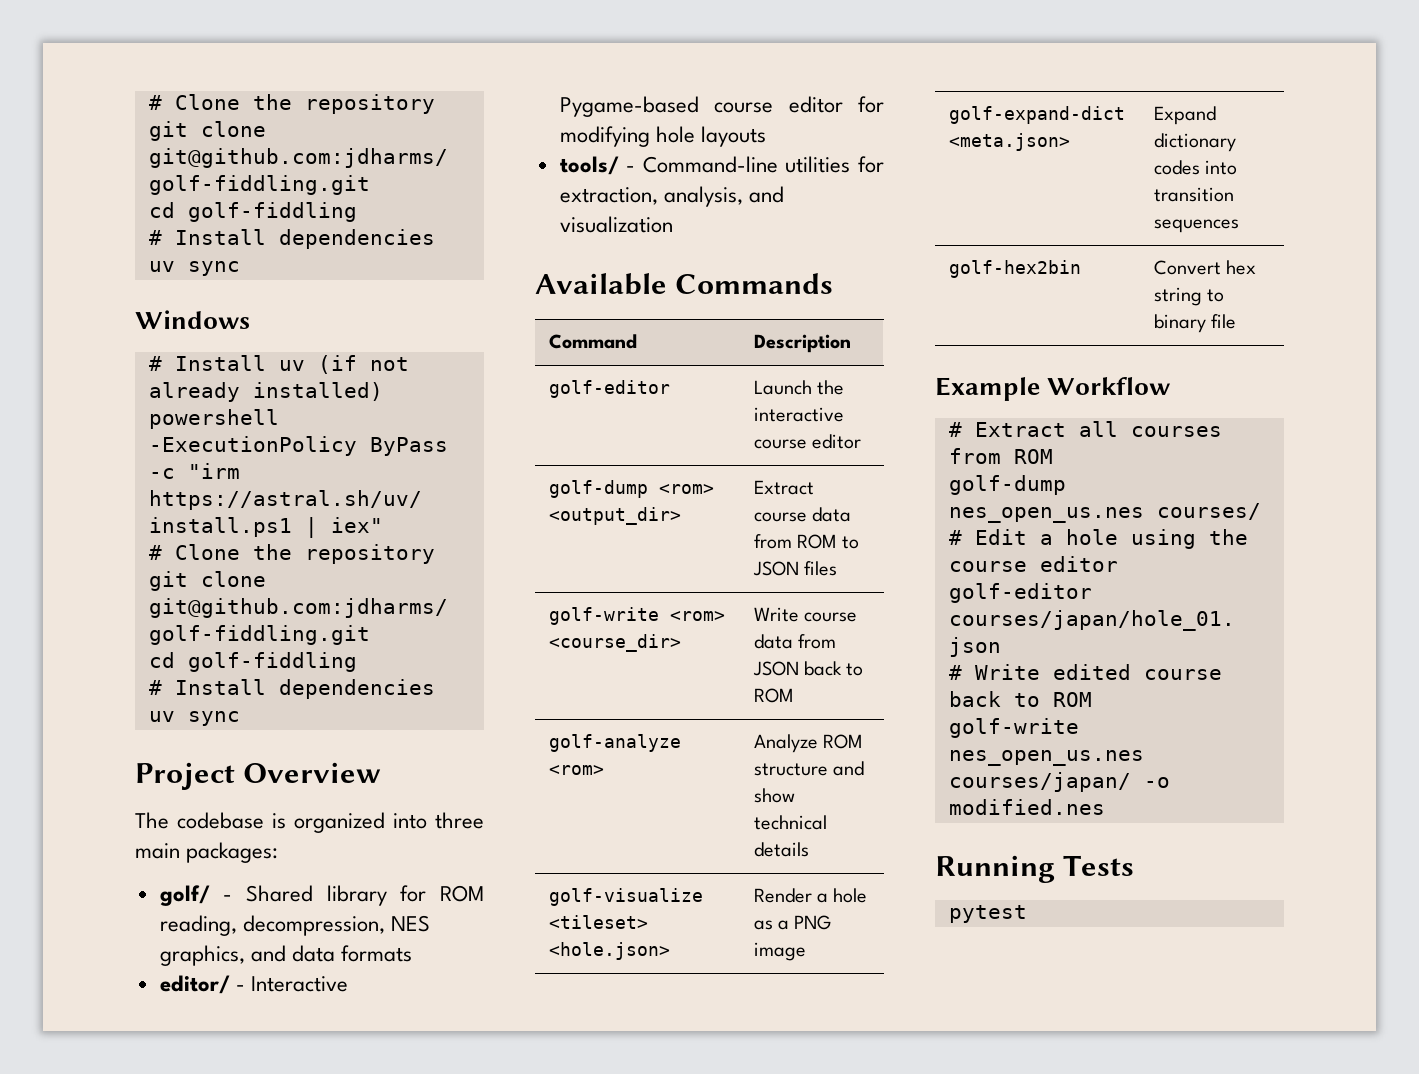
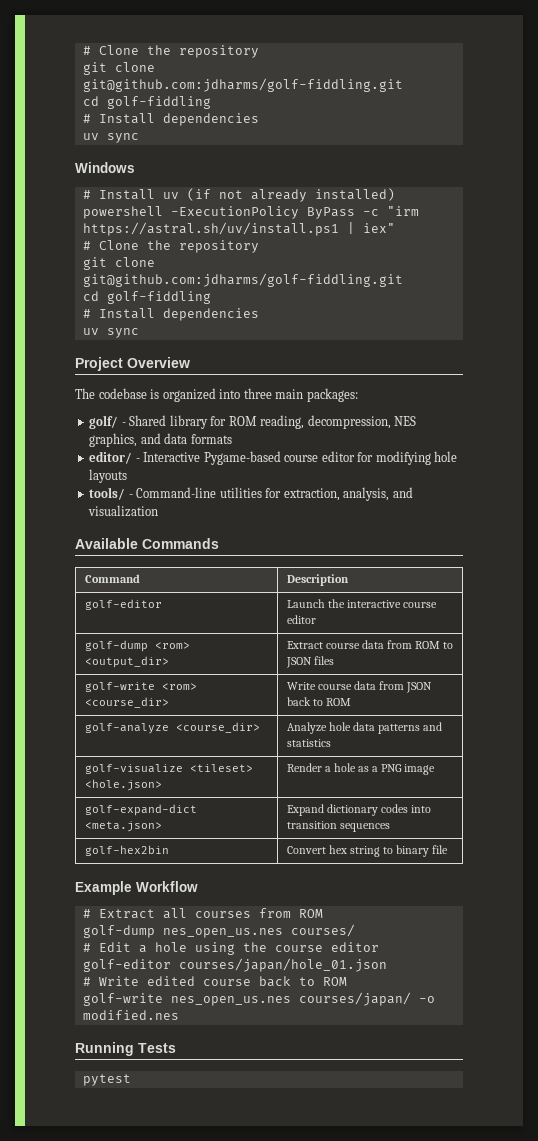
[548,765,604,775] <rom> -> [175,722,260,733] <course_dir>
[822,734,863,749] [753,761,864,776] [753,788,795,803] [753,815,827,830] [753,842,809,857] ROM structure and show technical details -> [328,722,442,734] [286,739,331,747] hole data patterns and statistics

